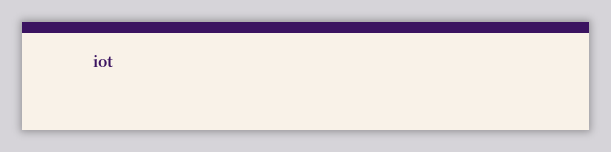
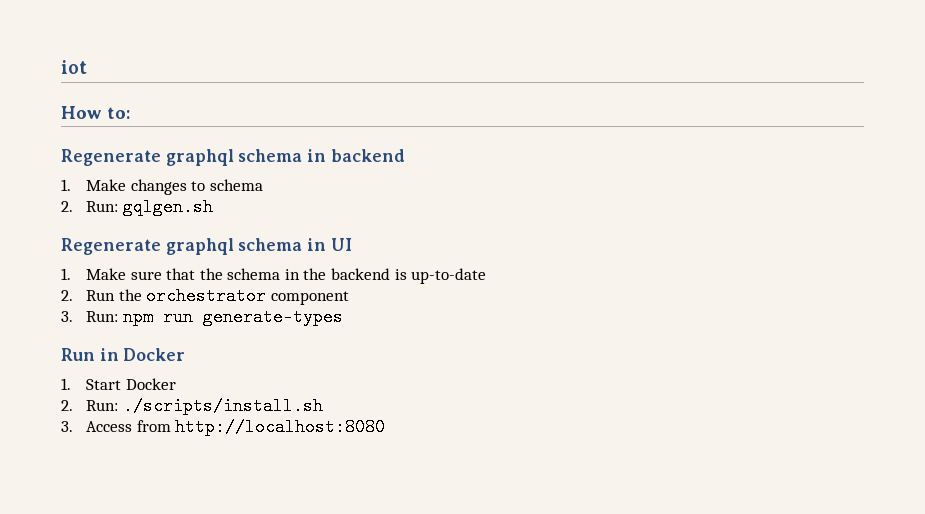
(113, 61) none -> [61,106,131,119] [61,149,405,166] [61,179,263,195] [61,198,213,216] [61,238,352,255] [61,268,487,284] [61,287,349,305] [61,308,343,326] [61,348,186,361] [61,378,176,390] [61,397,323,415] [61,418,386,436] // How to: // Regenerate graphql schema in backend // 1. Make changes to schema // 2. Run: gqlgen.sh // Regenerate graphql schema in UI // 1. Make sure that the schema in the backend is up-to-date // 2. Run the orchestrator component // 3. Run: npm run generate-types // Run in Docker // 1. Start Docker // 2. Run: ./scripts/install.sh // 3. Access from http://localhost:8080

